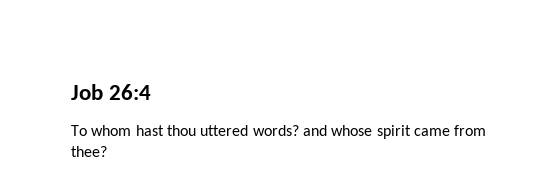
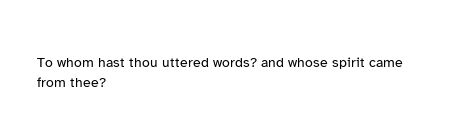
[71,84,152,100] Job 26:4 // -> (37, 62) none

